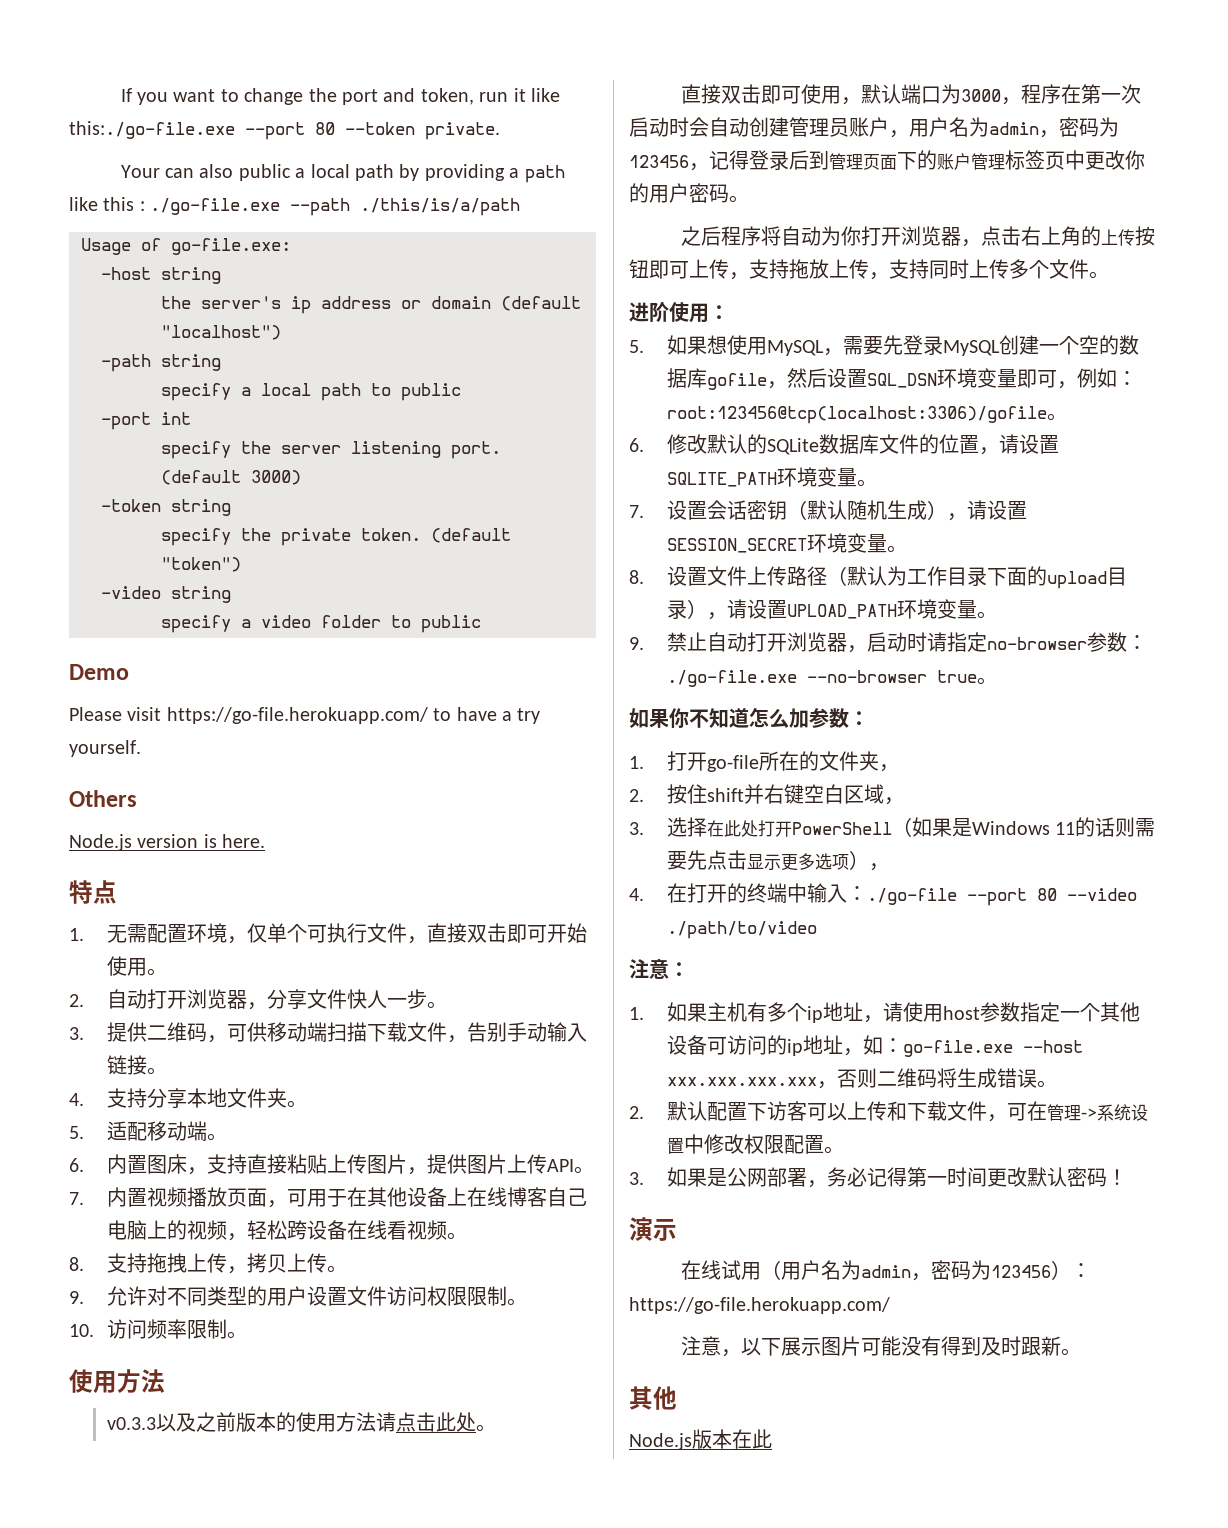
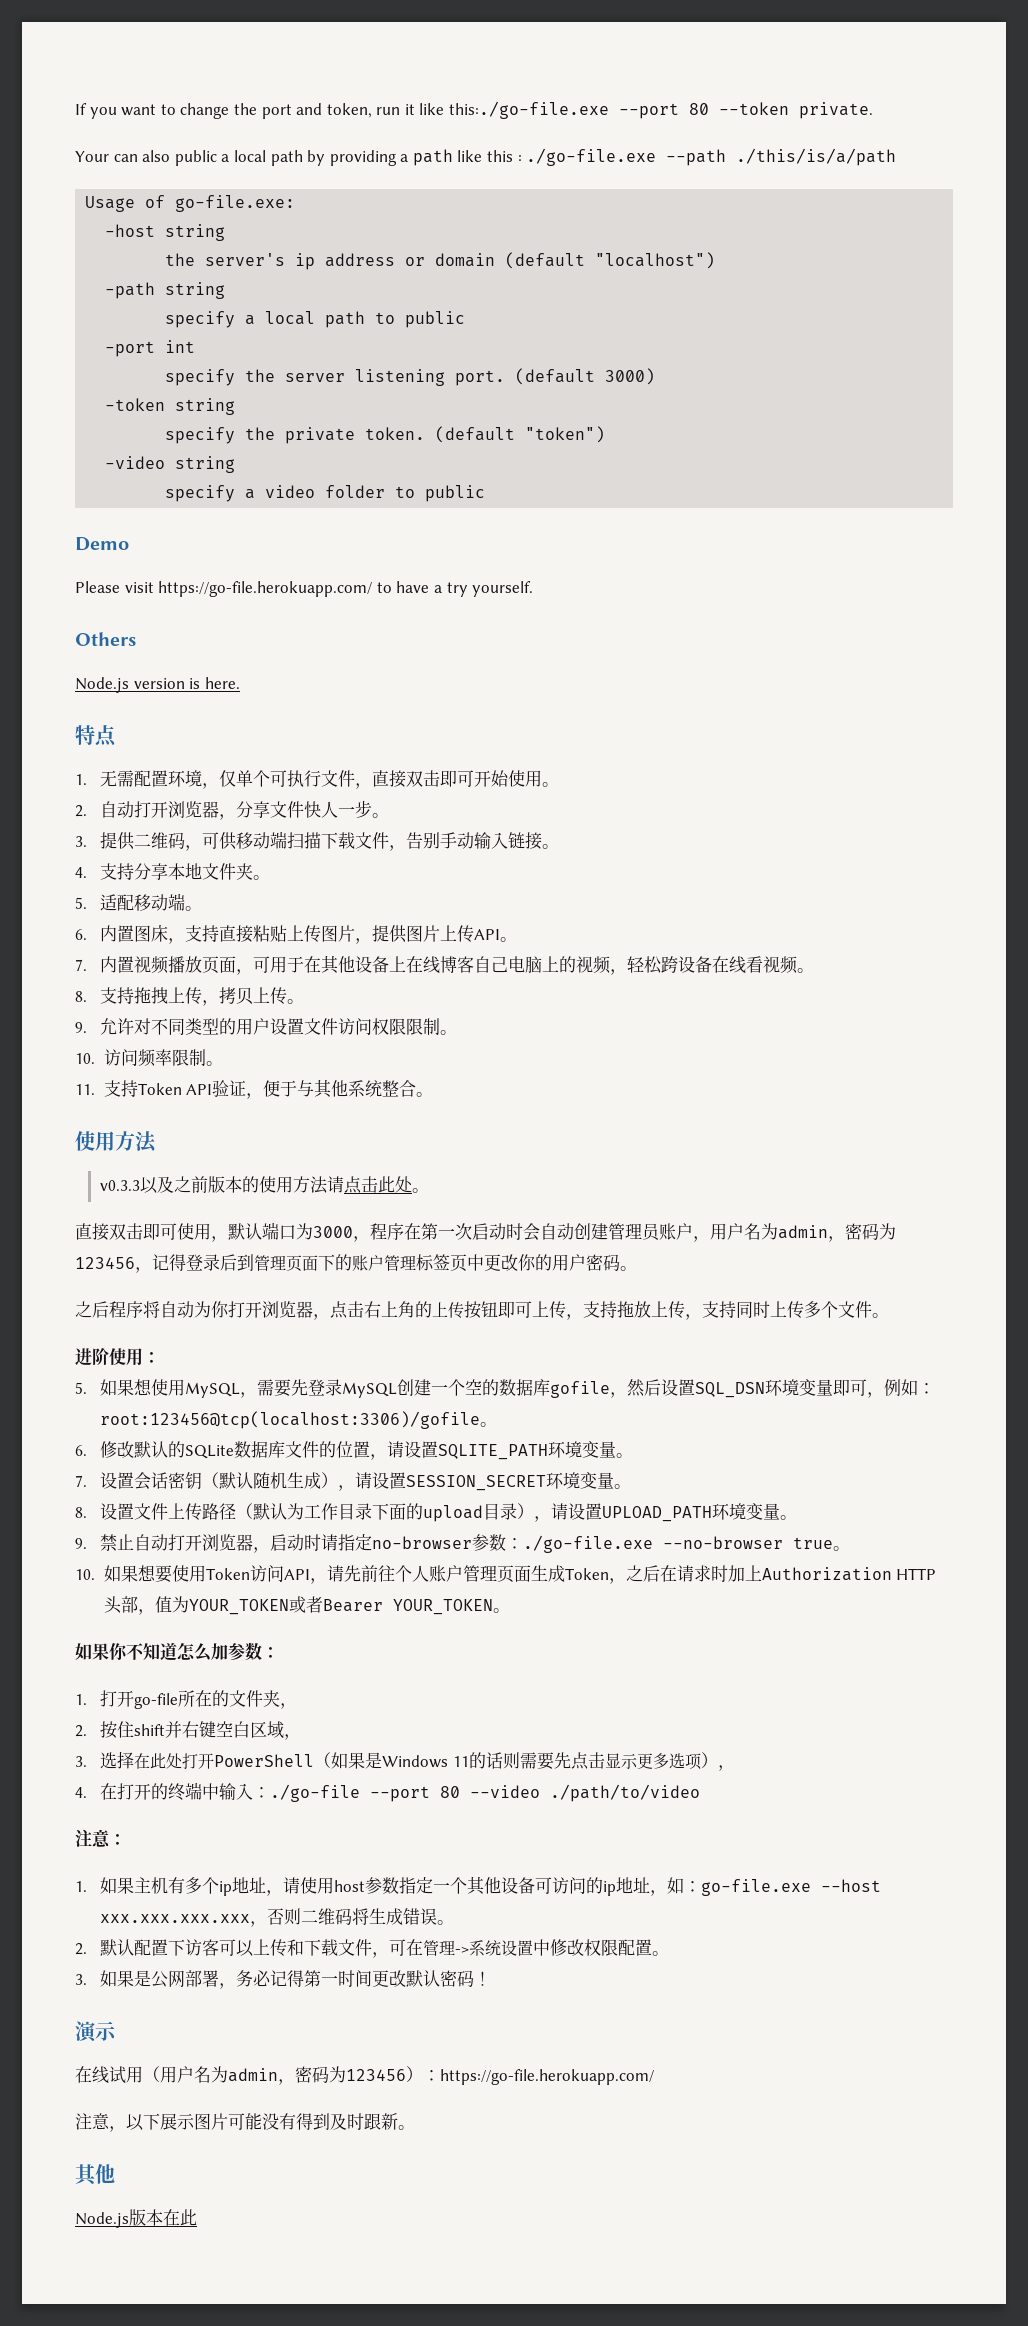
(247, 1335) none -> [75,1079,434,1099] // 11.支持Token API验证，便于与其他系统整合。
(997, 681) none -> [75,1565,937,1584] [103,1596,510,1615] // 10.如果想要使用Token访问API，请先前往个人账户管理页面生成Token，之后在请求时加上Authorization HTTP头部，值为YOUR_TOKEN或者Bearer YOUR_TOKEN。

